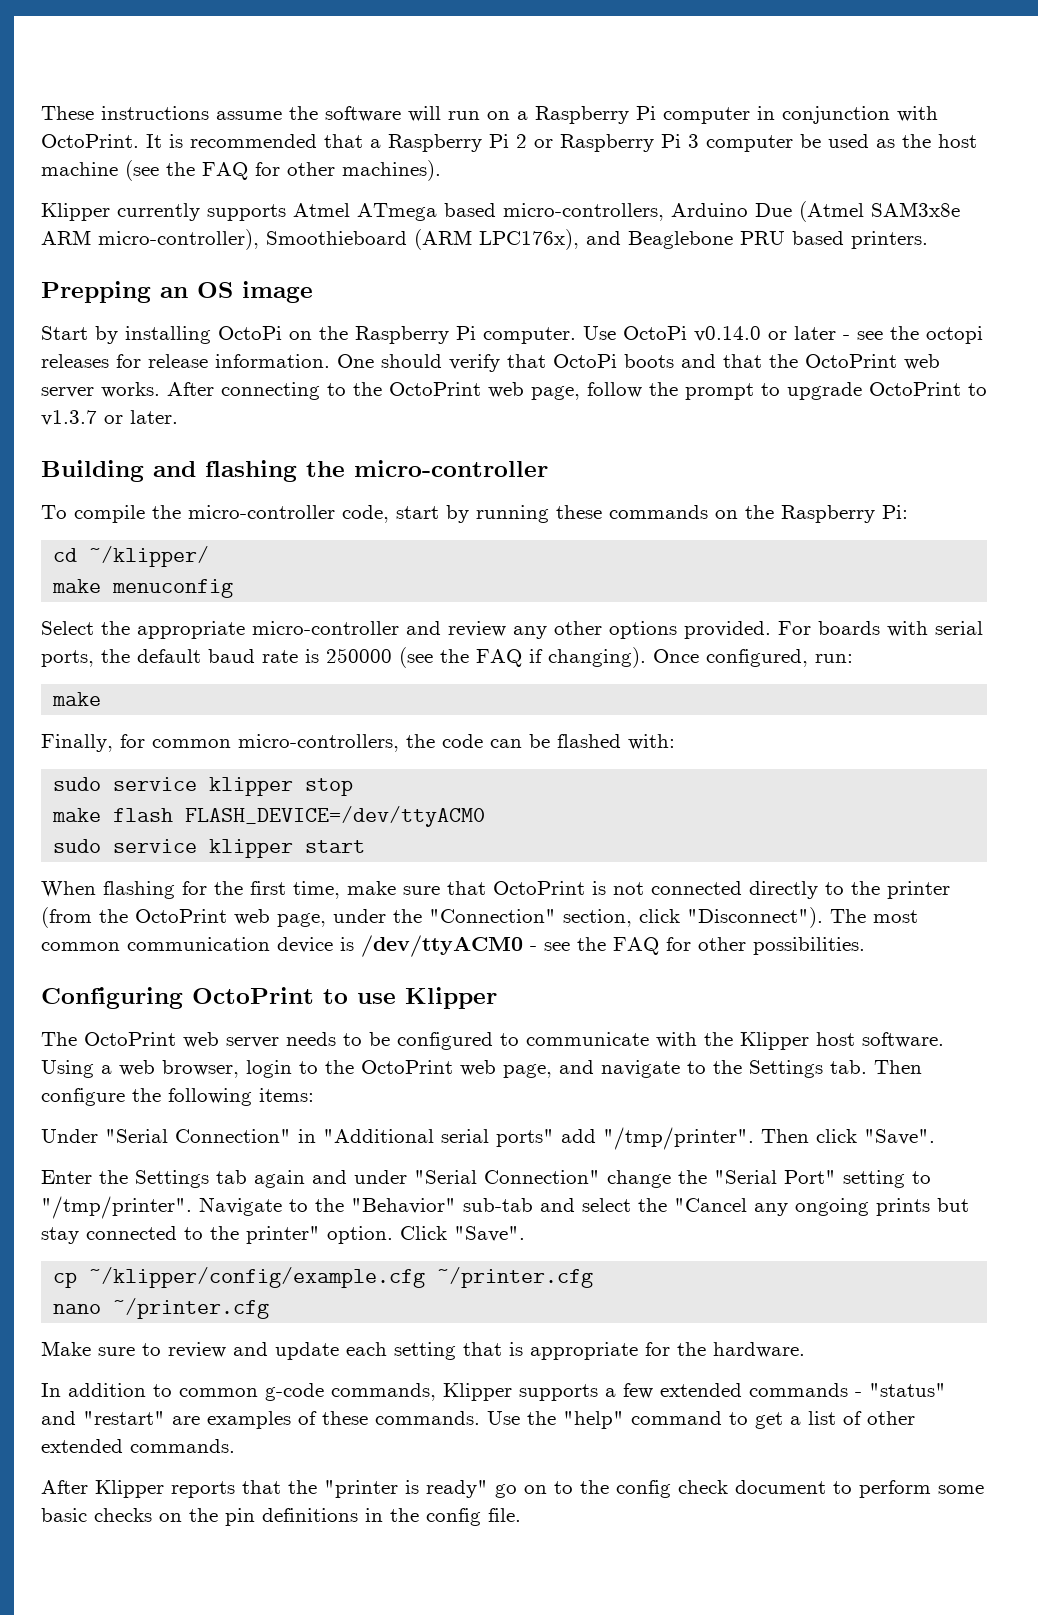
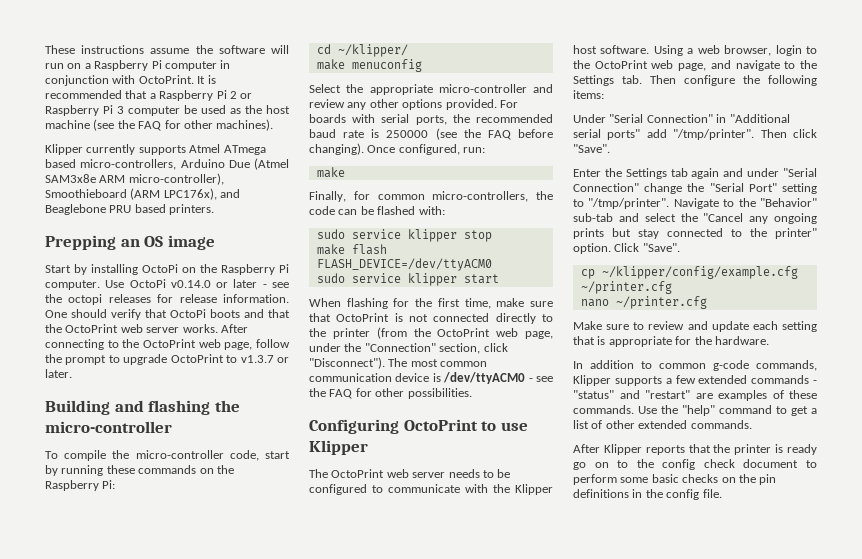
[137,649,201,663] default -> [476,114,553,123] recommended
[529,649,543,663] if -> [518,129,553,138] before
[324,1480,488,1498] "printer is ready" -> [734,444,817,455] printer is ready

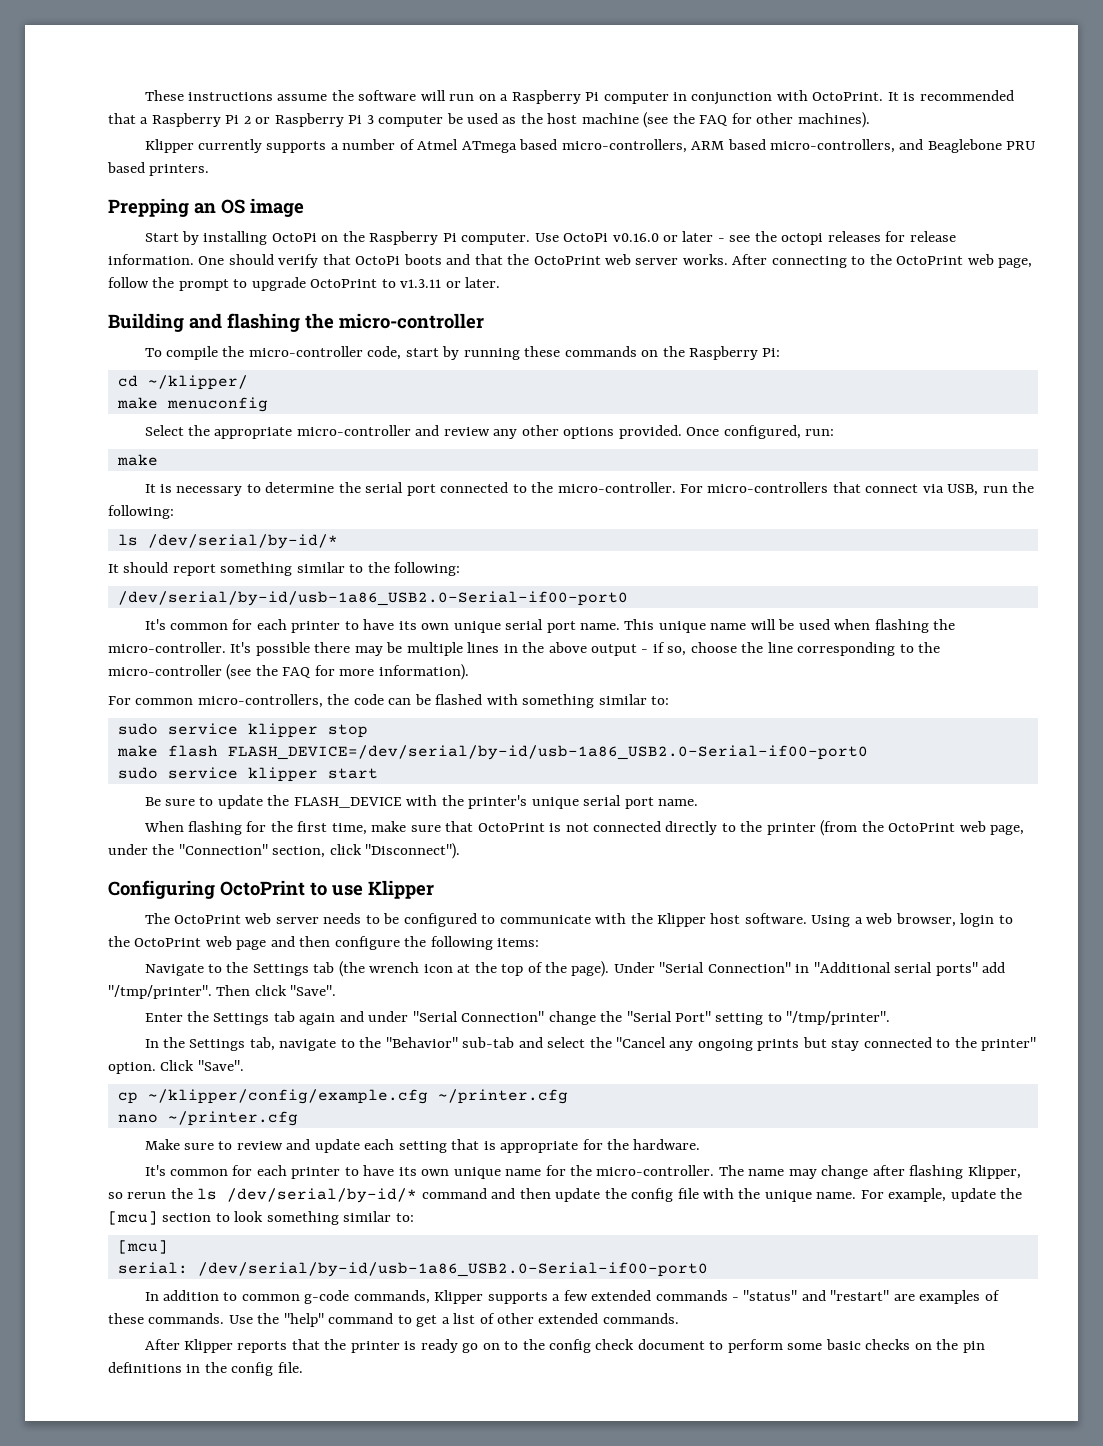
(186, 150) none -> [330,139,415,150] a number of
[180,158,289,170] [45,173,224,185] [45,188,217,200] Arduino Due (Atmel SAM3x8e ARM micro-controller), Smoothieboard (ARM LPC176x), -> [691,139,896,153] ARM based micro-controllers,
[170,280,211,288] v0.14.0 -> [612,233,659,242] v0.16.0
[240,355,274,363] v1.3.7 -> [400,279,442,288] v1.3.11
[499,100,518,108] [309,114,553,125] [309,128,553,140] [309,143,486,155] [316,167,345,178] [309,191,370,202] For boards with serial ports, the recommended baud rate is 250000 (see the FAQ before changing). Once configured, run: // make // Finally, for -> [686,425,835,439] [116,454,158,466] [144,482,1035,496] [108,505,174,519] [117,534,338,549] [108,562,461,576] [117,591,628,606] [144,619,956,633] [108,642,941,656] [108,664,469,680] [108,696,131,705] Once configured, run: // make // It is necessary to determine the serial port connected to the micro-controller. For micro-controllers that connect via USB, run the following: // ls /dev/serial/by-id/* // It should report something similar to the following: // /dev/serial/by-id/usb-1a86_USB2.0-Serial-if00-port0 // It's common for each printer to have its own unique serial port name. This unique name will be used when flashing the micro-controller. It's possible there may be multiple lines in the above output - if so, choose the line corresponding to the micro-controller (see the FAQ for more information). // For
[418,206,445,215] with: -> [486,694,670,708] with something similar to:
[316,258,492,271] FLASH_DEVICE=/dev/ttyACM0 -> [227,745,868,760] FLASH_DEVICE=/dev/serial/by-id/usb-1a86_USB2.0-Serial-if00-port0
(499, 279) none -> [144,795,699,809] // Be sure to update the FLASH_DEVICE with the printer's unique serial port name.
[388,358,488,367] [309,372,553,384] [309,388,472,399] The most common communication device is /dev/ttyACM0 - see the FAQ for other possibilities. -> (461, 851) none
[678,60,817,71] [573,75,817,86] [573,90,604,99] page, and navigate to the Settings tab. Then configure the following items: // -> [236,936,540,950] [144,961,610,977] page and then configure the following items: // Navigate to the Settings tab (the wrench icon at the top of the page).
[673,198,719,209] Navigate -> [144,1037,337,1051] // In the Settings tab, navigate
(769, 340) none -> [144,1165,1021,1179] [108,1188,1023,1203] [108,1211,414,1225] [117,1240,168,1254] [117,1262,708,1277] // It's common for each printer to have its own unique name for the micro-controller. The name may change after flashing Klipper, so rerun the ls /dev/serial/by-id/* command and then update the config file with the unique name. For example, update the [mcu] section to look something similar to: // [mcu] // serial: /dev/serial/by-id/usb-1a86_USB2.0-Serial-if00-port0

